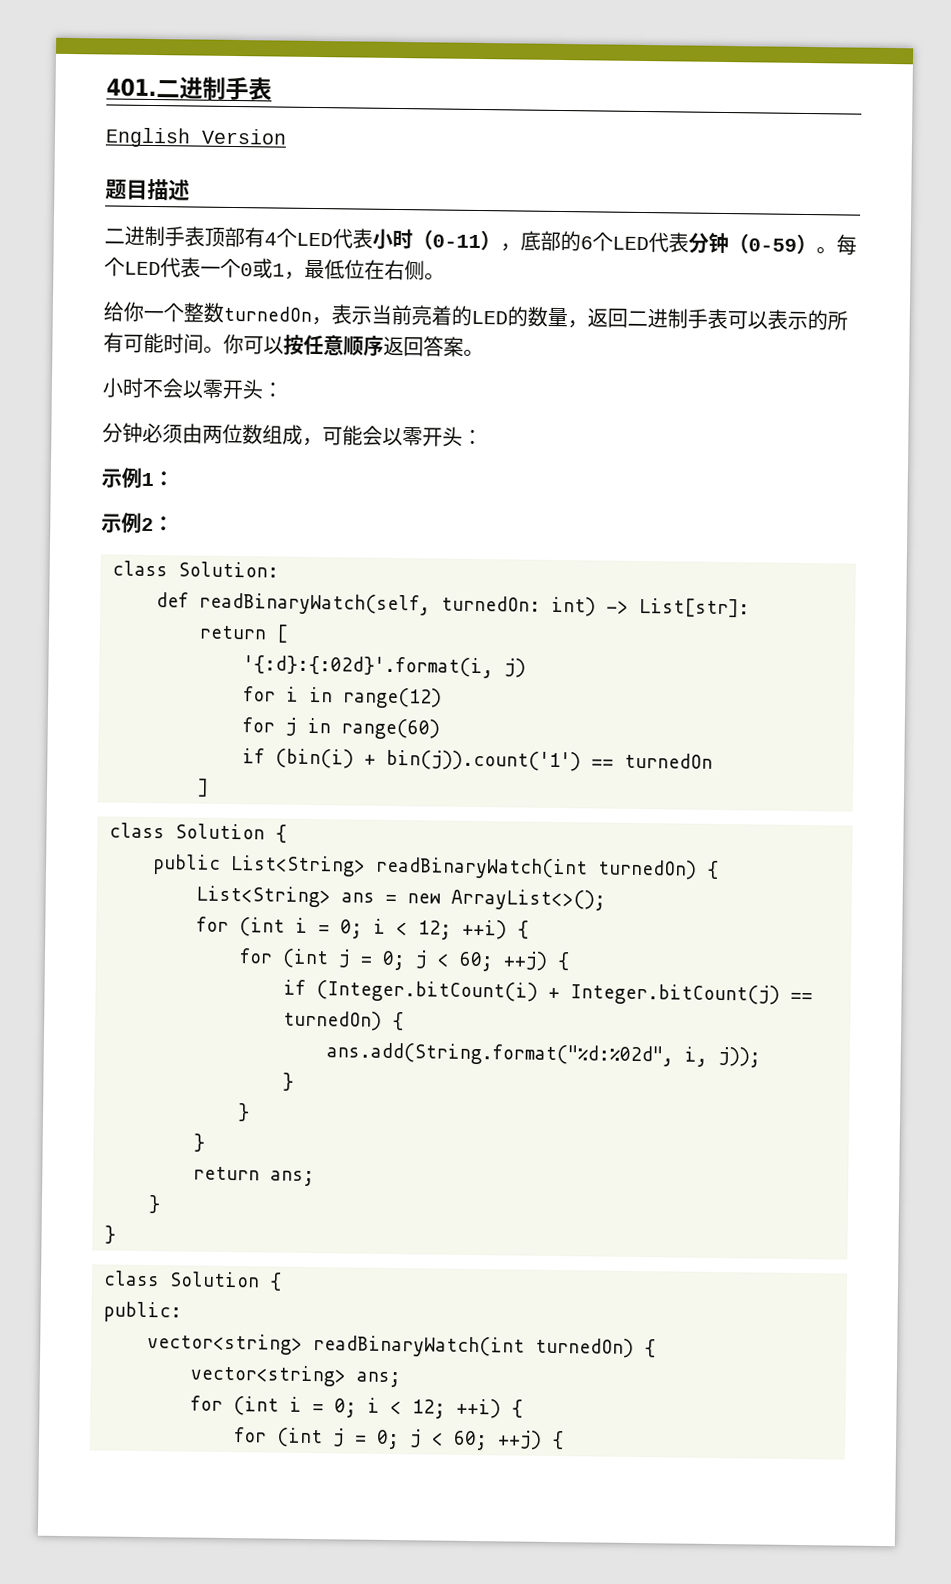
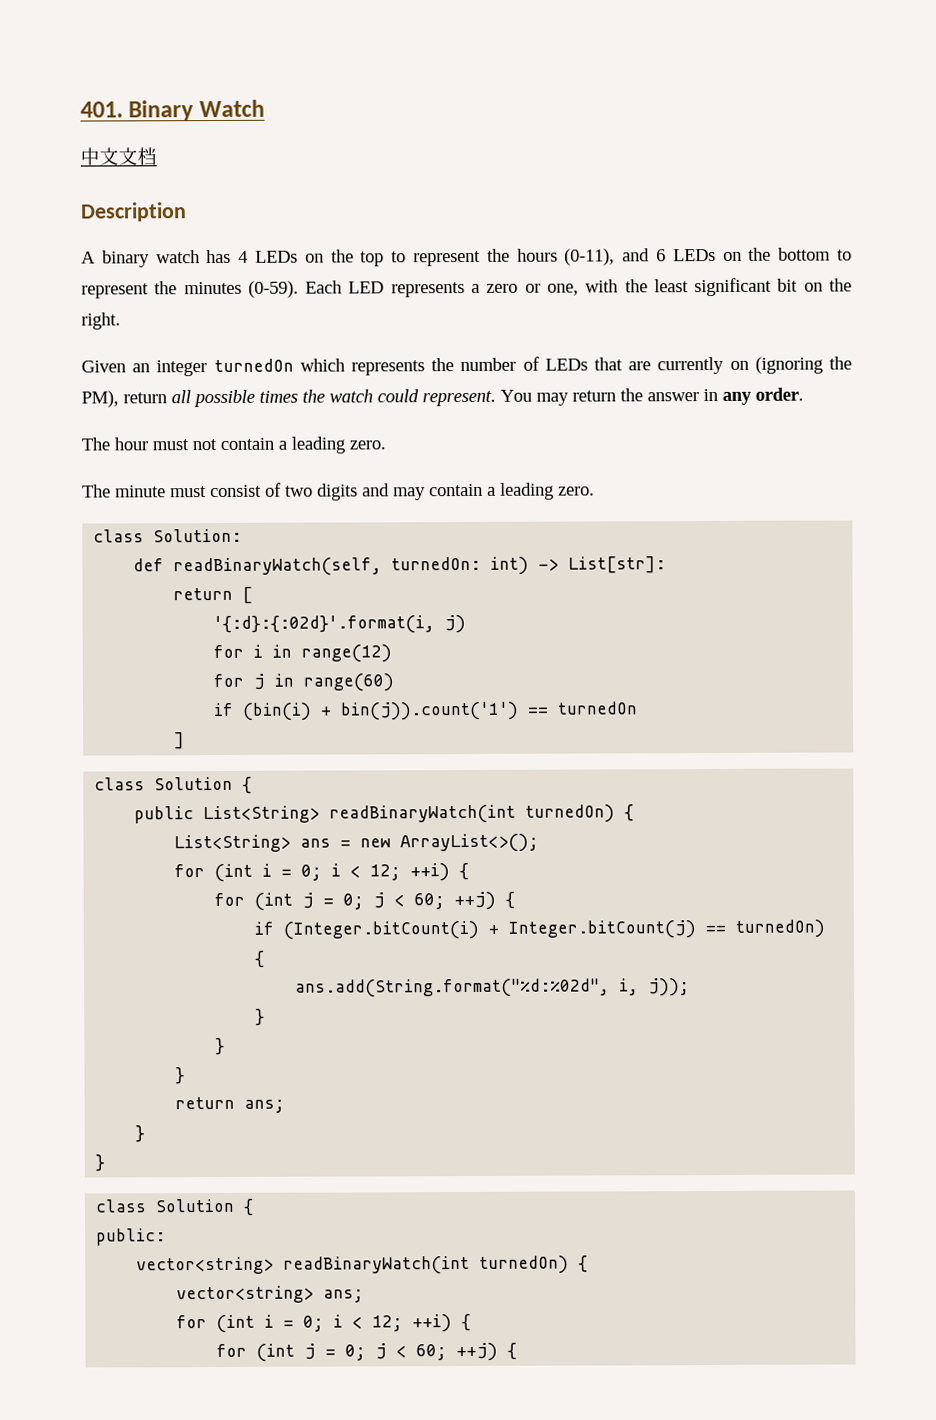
[156,76,272,101] [105,127,287,148] [105,178,190,201] [104,225,857,256] [104,257,445,281] [103,301,848,331] [103,332,484,358] [102,377,283,400] [102,422,483,447] [101,467,174,488] [101,512,174,533] 二进制手表 // English Version // 题目描述 // 二进制手表顶部有4个LED代表小时（0-11），底部的6个LED代表分钟（0-59）。每个LED代表一个0或1，最低位在右侧。 // 给你一个整数turnedOn，表示当前亮着的LED的数量，返回二进制手表可以表示的所有可能时间。你可以按任意顺序返回答案。 // 小时不会以零开头： // 分钟必须由两位数组成，可能会以零开头： // 示例1： // 示例2： -> [128,99,265,122] [80,147,157,166] [80,202,187,222] [81,247,852,268] [81,277,852,299] [81,312,121,330] [81,356,853,377] [81,387,804,408] [81,436,386,454] [82,482,595,501] Binary Watch // 中文文档 // Description // A binary watch has 4 LEDs on the top to represent the hours (0-11), and 6 LEDs on the bottom to represent the minutes (0-59). Each LED represents a zero or one, with the least significant bit on the right. // Given an integer turnedOn which represents the number of LEDs that are currently on (ignoring the PM), return all possible times the watch could represent. You may return the answer in any order. // The hour must not contain a leading zero. // The minute must consist of two digits and may contain a leading zero.

